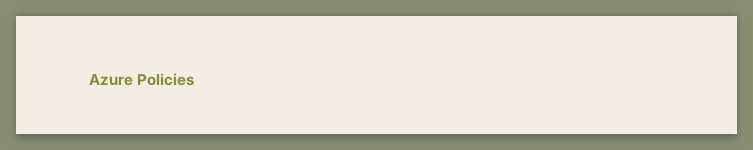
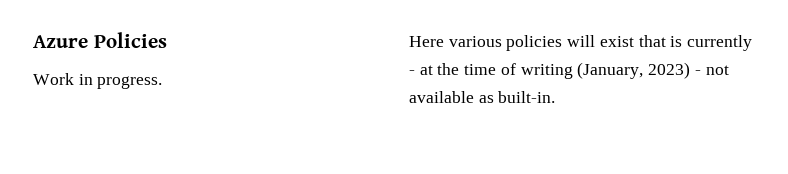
(195, 79) none -> [33,73,163,89] [409,35,753,51] [409,62,729,79] [409,91,556,103] // Work in progress. // Here various policies will exist that is currently - at the time of writing (January, 2023) - not available as built-in.

